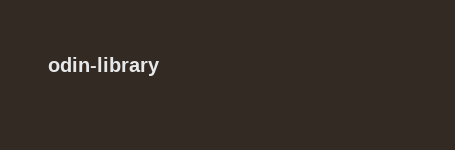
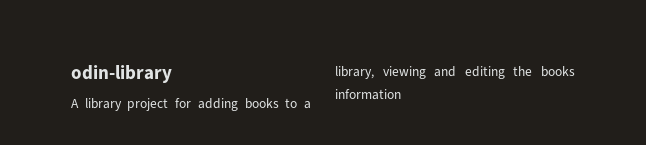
(160, 66) none -> [71,98,311,111] [335,66,575,79] [335,89,401,100] // A library project for adding books to a library, viewing and editing the books information

